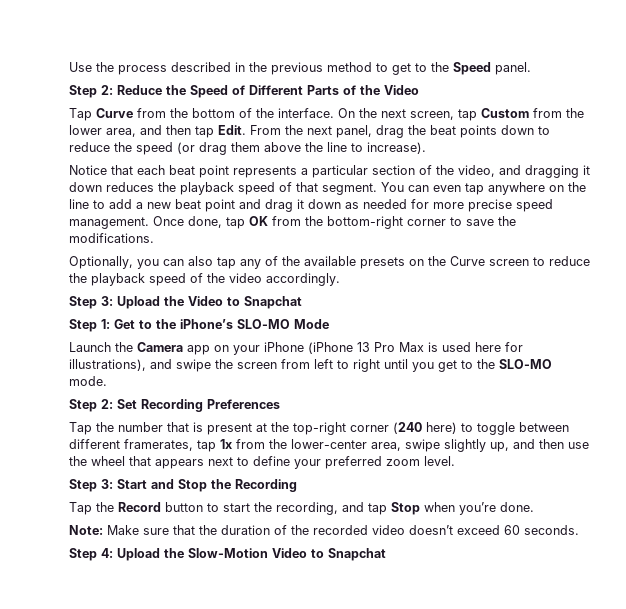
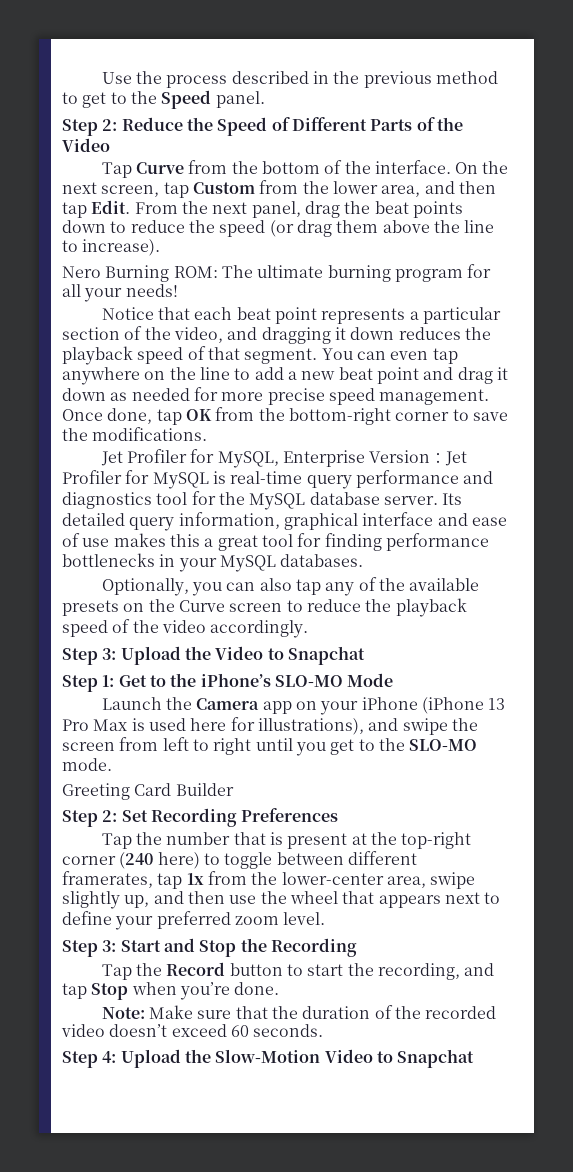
(426, 148) none -> [62,264,492,282] [62,284,178,302] // Nero Burning ROM: The ultimate burning program for all your needs!
(154, 238) none -> [100,449,468,468] [62,470,494,489] [62,491,463,510] [62,512,507,531] [62,533,489,551] [62,553,364,572] // Jet Profiler for MySQL, Enterprise Version：Jet Profiler for MySQL is real-time query performance and diagnostics tool for the MySQL database server. Its detailed query information, graphical interface and ease of use makes this a great tool for finding performance bottlenecks in your MySQL databases.
(107, 381) none -> [62,783,234,800] // Greeting Card Builder

